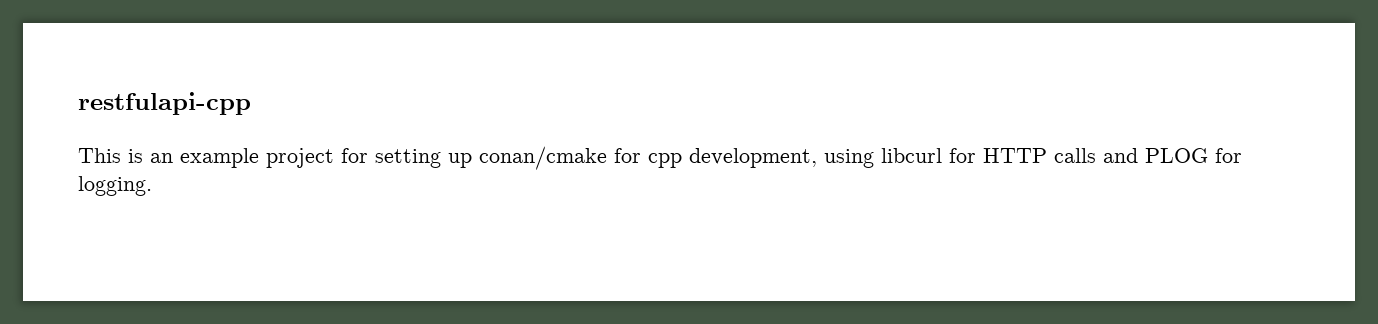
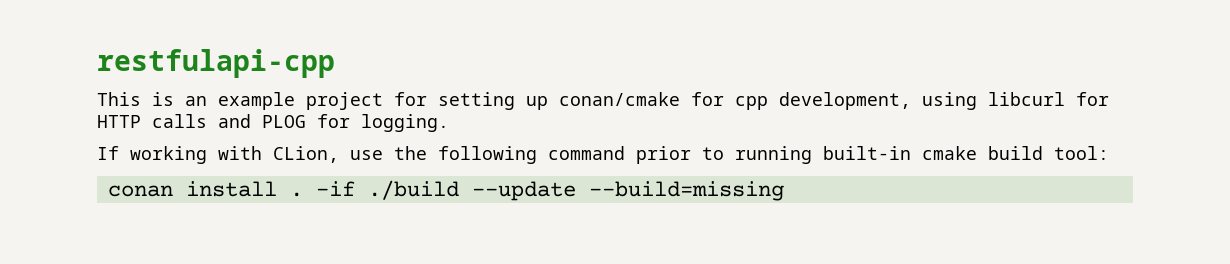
(152, 186) none -> [97,146,1109,164] [107,180,784,201] // If working with CLion, use the following command prior to running built-in cmake build tool: // conan install . -if ./build --update --build=missing

